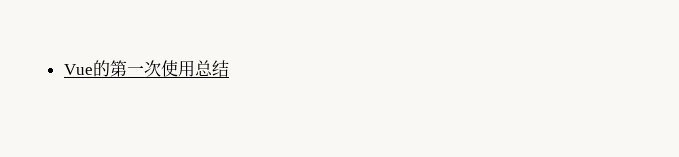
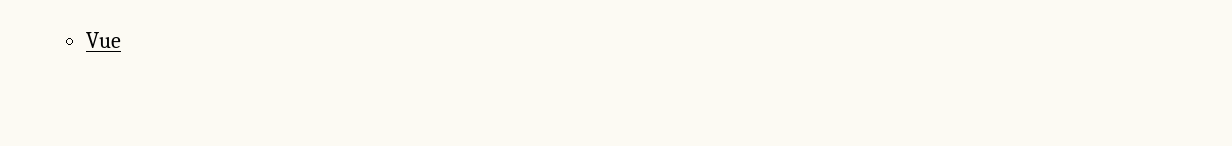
[92,60,229,77] 的第一次使用总结 -> (122, 40) none

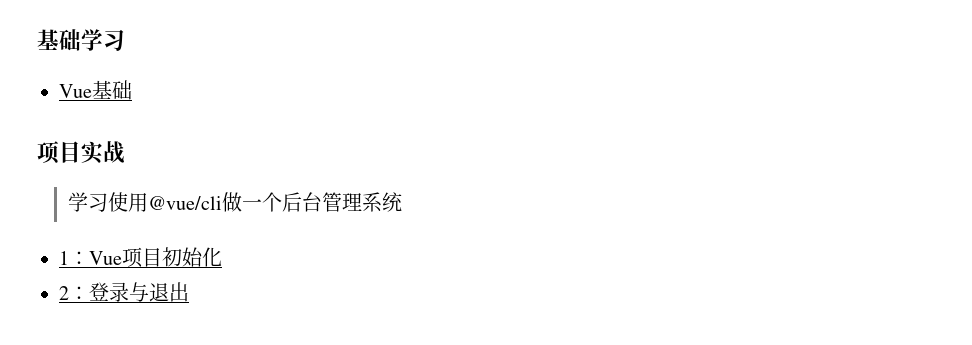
[86,32,122,48] Vue -> [37,29,125,51] [59,80,132,100] [37,141,125,164] [67,192,402,212] [59,247,222,268] [59,282,189,302] 基础学习 // Vue基础 // 项目实战 // 学习使用@vue/cli做一个后台管理系统 // 1：Vue项目初始化 // 2：登录与退出

